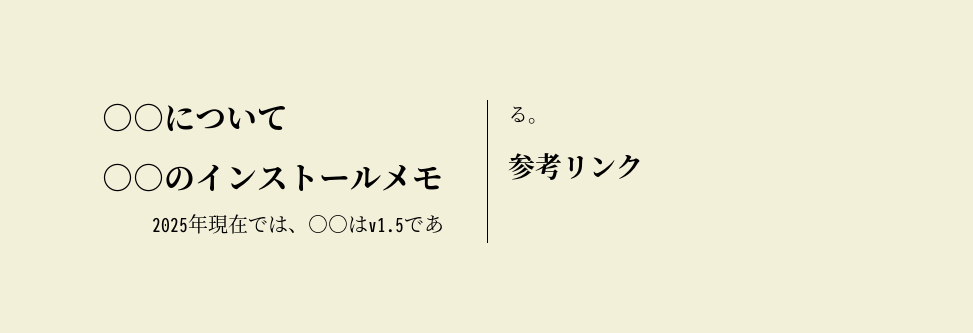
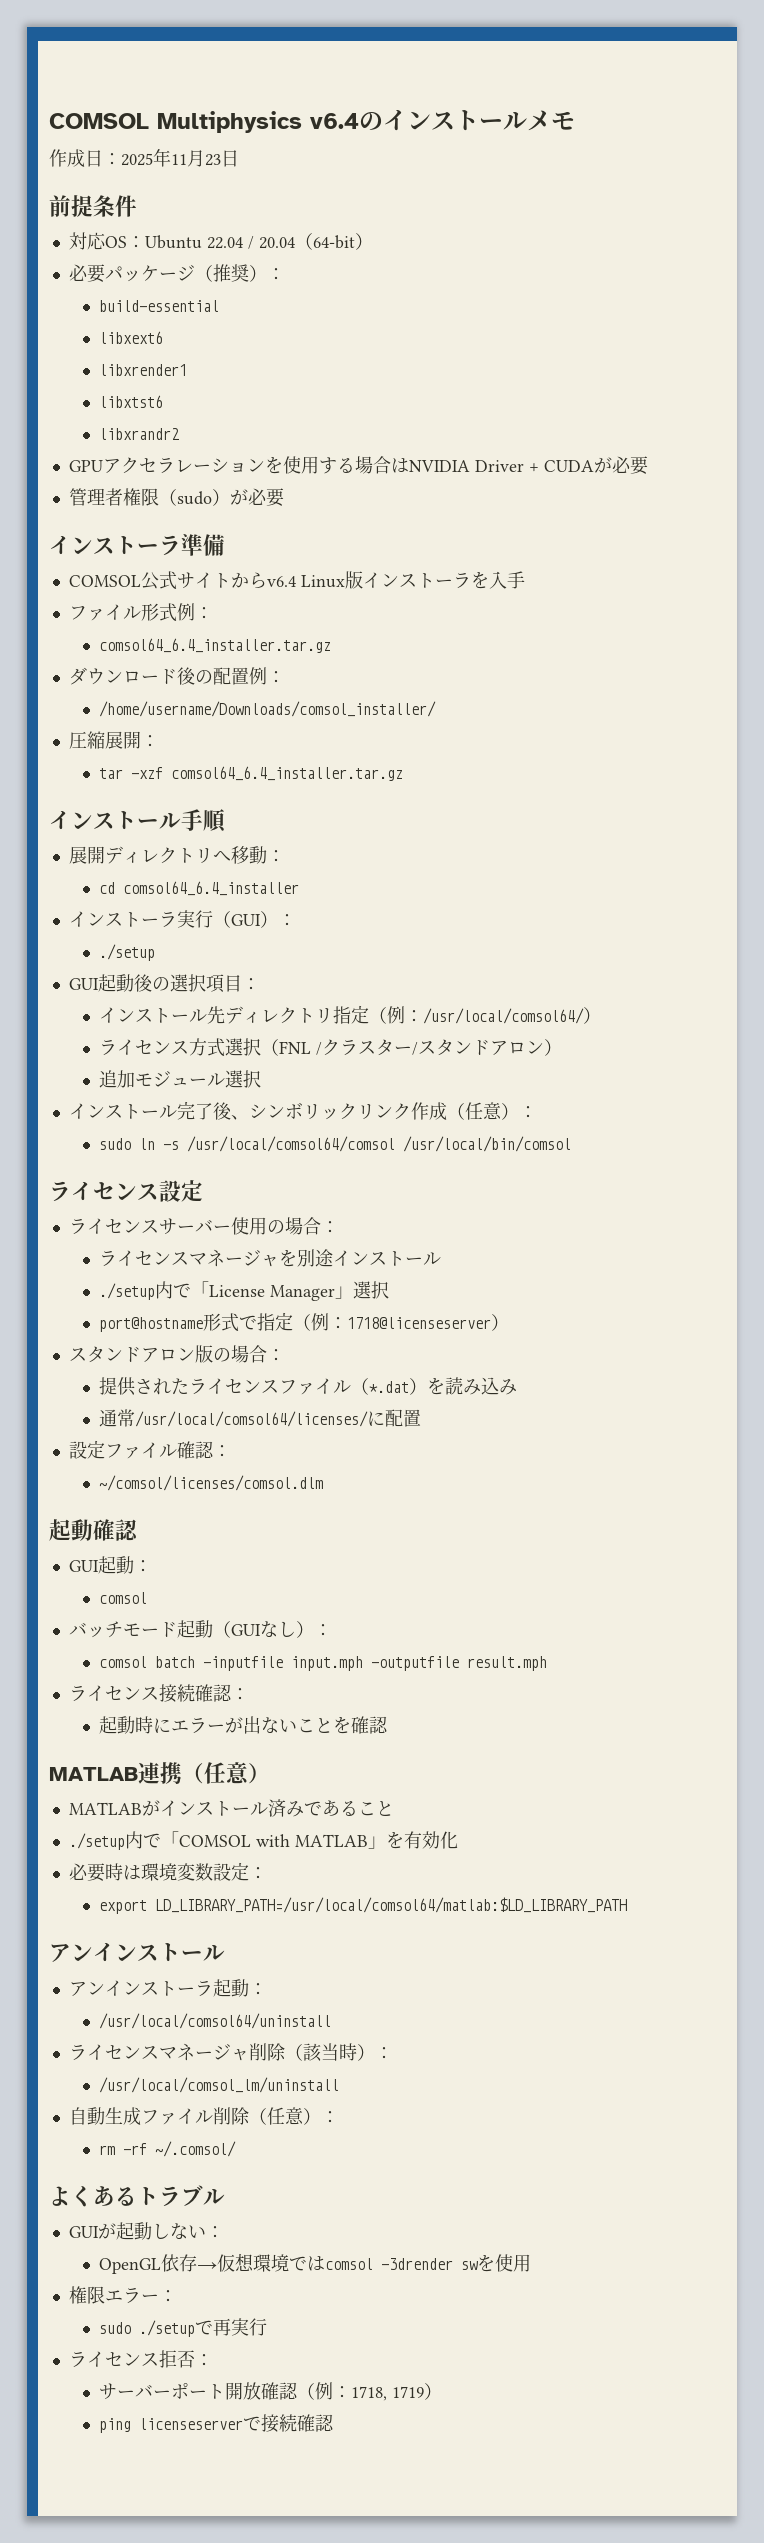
[102,103,288,132] [102,163,164,192] ○○について // ○○ -> [49,111,359,133] COMSOL Multiphysics v6.4
[151,214,444,234] [508,106,548,124] [508,153,643,180] 2025年現在では、○○はv1.5である。 // 参考リンク -> [49,148,239,167] [49,195,137,217] [68,232,373,250] [68,264,285,283] [99,300,220,312] [99,331,164,344] [99,364,188,376] [99,395,164,408] [99,428,180,440] [68,456,648,475] [68,488,284,507] [49,534,225,556] [68,571,525,590] [68,603,213,622] [99,638,332,653] [68,667,285,685] [99,701,437,717] [68,731,159,749] [99,766,404,781] [49,809,226,832] [68,846,285,864] [99,881,300,896] [68,910,296,928] [99,944,156,961] [68,974,260,993] [99,1005,602,1024] [99,1038,563,1057] [99,1070,262,1088] [68,1101,537,1120] [99,1136,572,1152] [49,1180,203,1202] [68,1217,339,1235] [99,1249,442,1267] [99,1281,390,1301] [99,1312,510,1332] [68,1345,285,1363] [99,1377,518,1396] [99,1409,422,1427] [68,1440,231,1459] [99,1475,324,1491] [49,1519,139,1541] [68,1556,152,1574] [99,1592,148,1604] [68,1620,332,1638] [99,1656,548,1671] [68,1684,249,1703] [99,1716,389,1734] [49,1762,270,1784] [68,1799,394,1817] [68,1831,458,1850] [68,1862,267,1882] [99,1897,628,1914] [49,1942,225,1962] [68,1979,267,1997] [99,2013,332,2029] [68,2043,393,2062] [99,2077,340,2093] [68,2107,339,2125] [99,2141,237,2157] [49,2185,225,2207] [68,2222,224,2240] [99,2253,532,2274] [68,2286,177,2304] [99,2318,268,2337] [68,2350,213,2368] [99,2382,443,2401] [99,2414,335,2433] 作成日：2025年11月23日 // 前提条件 // 対応OS：Ubuntu 22.04 / 20.04（64-bit） // 必要パッケージ（推奨）： // build-essential // libxext6 // libxrender1 // libxtst6 // libxrandr2 // GPUアクセラレーションを使用する場合はNVIDIA Driver + CUDAが必要 // 管理者権限（sudo）が必要 // インストーラ準備 // COMSOL公式サイトからv6.4 Linux版インストーラを入手 // ファイル形式例： // comsol64_6.4_installer.tar.gz // ダウンロード後の配置例： // /home/username/Downloads/comsol_installer/ // 圧縮展開： // tar -xzf comsol64_6.4_installer.tar.gz // インストール手順 // 展開ディレクトリへ移動： // cd comsol64_6.4_installer // インストーラ実行（GUI）： // ./setup // GUI起動後の選択項目： // インストール先ディレクトリ指定（例：/usr/local/comsol64/） // ライセンス方式選択（FNL /クラスター/スタンドアロン） // 追加モジュール選択 // インストール完了後、シンボリックリンク作成（任意）： // sudo ln -s /usr/local/comsol64/comsol /usr/local/bin/comsol // ライセンス設定 // ライセンスサーバー使用の場合： // ライセンスマネージャを別途インストール // ./setup内で「License Manager」選択 // port@hostname形式で指定（例：1718@licenseserver） // スタンドアロン版の場合： // 提供されたライセンスファイル（*.dat）を読み込み // 通常/usr/local/comsol64/licenses/に配置 // 設定ファイル確認： // ~/comsol/licenses/comsol.dlm // 起動確認 // GUI起動： // comsol // バッチモード起動（GUIなし）： // comsol batch -inputfile input.mph -outputfile result.mph // ライセンス接続確認： // 起動時にエラーが出ないことを確認 // MATLAB連携（任意） // MATLABがインストール済みであること // ./setup内で「COMSOL with MATLAB」を有効化 // 必要時は環境変数設定： // export LD_LIBRARY_PATH=/usr/local/comsol64/matlab:$LD_LIBRARY_PATH // アンインストール // アンインストーラ起動： // /usr/local/comsol64/uninstall // ライセンスマネージャ削除（該当時）： // /usr/local/comsol_lm/uninstall // 自動生成ファイル削除（任意）： // rm -rf ~/.comsol/ // よくあるトラブル // GUIが起動しない： // OpenGL依存→仮想環境ではcomsol -3drender swを使用 // 権限エラー： // sudo ./setupで再実行 // ライセンス拒否： // サーバーポート開放確認（例：1718, 1719） // ping licenseserverで接続確認

